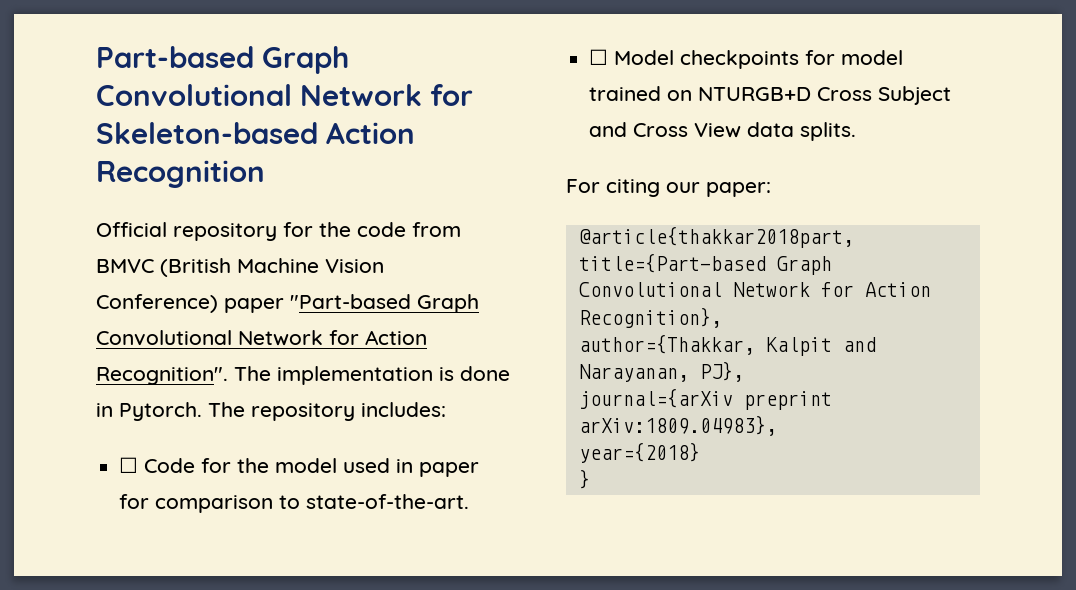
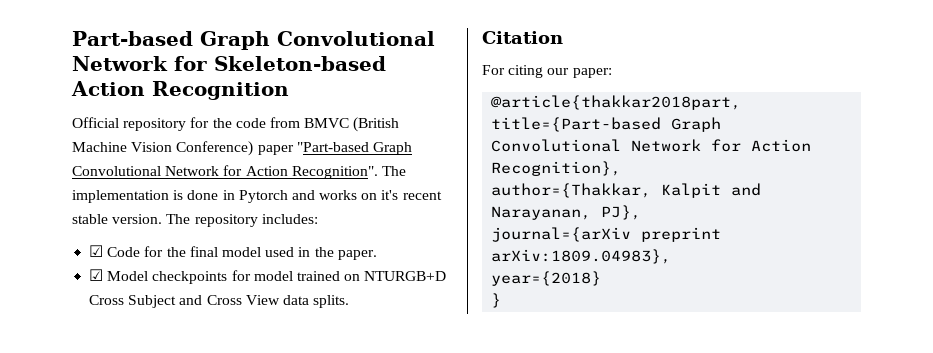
[119,402,202,421] Pytorch. -> [238,190,442,203] [72,214,163,224] Pytorch and works on it's recent stable version.
[119,457,139,473] ☐ -> [89,245,104,257] ☑
(270, 465) none -> [189,246,218,257] final
[419,462,480,477] [119,494,470,513] [589,49,609,65] paper for comparison to state-of-the-art. // ☐ -> [314,247,377,260] [89,269,104,281] the paper. // ☑
(857, 131) none -> [482,31,563,44] // Citation

